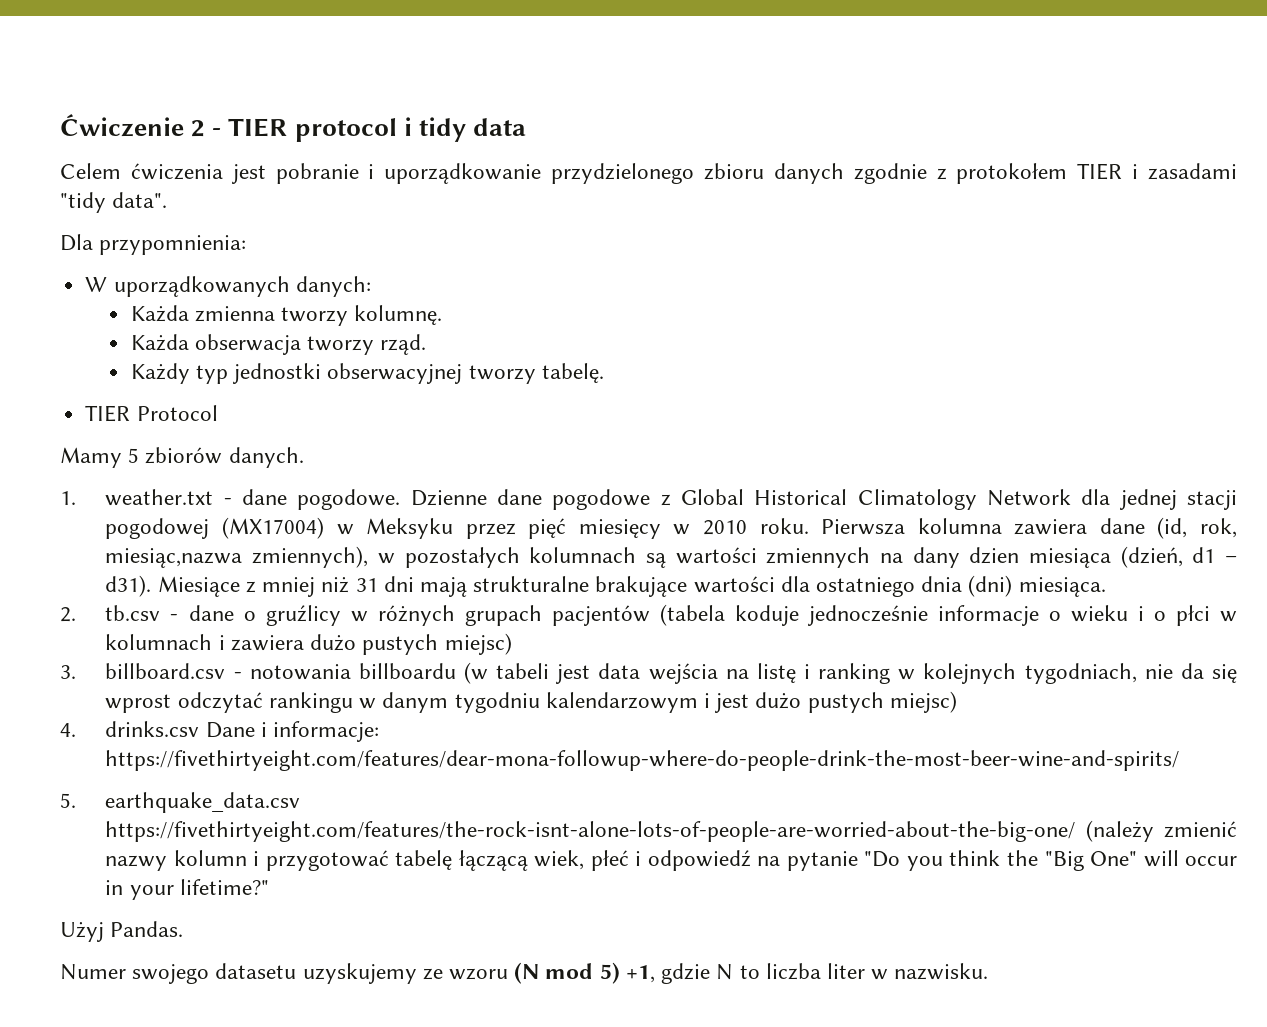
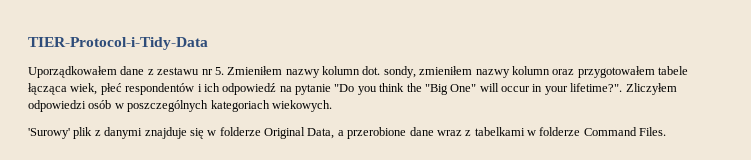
[60,114,527,142] [60,163,1238,184] [60,192,168,213] [60,234,247,255] [85,276,371,297] [130,305,443,326] [130,334,427,355] [130,363,604,384] [85,405,218,422] [60,447,304,468] [60,489,1238,510] [105,517,1238,539] [105,546,1238,568] [105,575,1106,597] [60,604,1237,626] [105,633,512,655] [60,662,1238,684] [105,691,957,713] [60,721,380,742] [105,750,1180,771] [60,792,301,813] [105,820,1237,842] [105,850,642,871] Ćwiczenie 2 - TIER protocol i tidy data // Celem ćwiczenia jest pobranie i uporządkowanie przydzielonego zbioru danych zgodnie z protokołem TIER i zasadami "tidy data". // Dla przypomnienia: // W uporządkowanych danych: // Każda zmienna tworzy kolumnę. // Każda obserwacja tworzy rząd. // Każdy typ jednostki obserwacyjnej tworzy tabelę. // TIER Protocol // Mamy 5 zbiorów danych. // 1. weather.txt - dane pogodowe. Dzienne dane pogodowe z Global Historical Climatology Network dla jednej stacji pogodowej (MX17004) w Meksyku przez pięć miesięcy w 2010 roku. Pierwsza kolumna zawiera dane (id, rok, miesiąc,nazwa zmiennych), w pozostałych kolumnach są wartości zmiennych na dany dzien miesiąca (dzień, d1 – d31). Miesiące z mniej niż 31 dni mają strukturalne brakujące wartości dla ostatniego dnia (dni) miesiąca. // 2. tb.csv - dane o gruźlicy w różnych grupach pacjentów (tabela koduje jednocześnie informacje o wieku i o płci w kolumnach i zawiera dużo pustych miejsc) // 3. billboard.csv - notowania billboardu (w tabeli jest data wejścia na listę i ranking w kolejnych tygodniach, nie da się wprost odczytać rankingu w danym tygodniu kalendarzowym i jest dużo pustych miejsc) // 4. drinks.csv Dane i informacje: https://fivethirtyeight.com/features/dear-mona-followup-where-do-people-drink-the-most-beer-wine-and-spirits/ // 5. earthquake_data.csv https://fivethirtyeight.com/features/the-rock-isnt-alone-lots-of-people-are-worried-about-the-big-one/ (należy zmienić nazwy kolumn i przygotować tabelę łączącą wiek, płeć i -> [28,37,208,50] [28,66,688,78] [28,83,220,95] TIER-Protocol-i-Tidy-Data // Uporządkowałem dane z zestawu nr 5. Zmieniłem nazwy kolumn dot. sondy, zmieniłem nazwy kolumn oraz przygotowałem tabele łącząca wiek, płeć respondentów i ich
[179,879,269,895] [60,921,184,942] [60,962,989,984] lifetime?" // Użyj Pandas. // Numer swojego datasetu uzyskujemy ze wzoru (N mod 5) +1, gdzie N to liczba liter w nazwisku. -> [570,83,677,95] [28,100,332,112] [28,127,667,139] lifetime?". Zliczyłem odpowiedzi osób w poszczególnych kategoriach wiekowych. // 'Surowy' plik z danymi znajduje się w folderze Original Data, a przerobione dane wraz z tabelkami w folderze Command Files.

